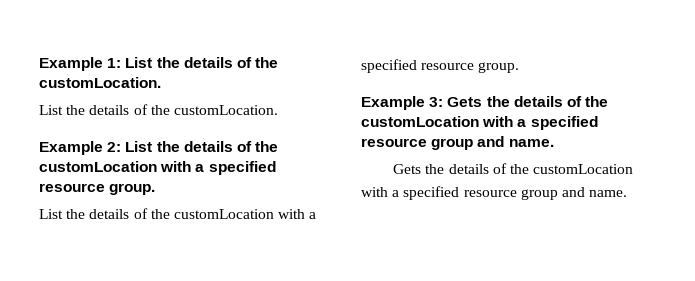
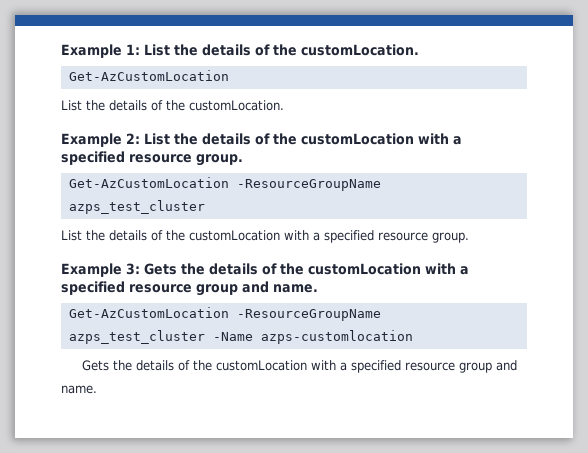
(161, 82) none -> [68,70,229,81] // Get-AzCustomLocation
(156, 189) none -> [68,177,381,191] [68,200,205,214] // Get-AzCustomLocation -ResourceGroupName azps_test_cluster
(554, 143) none -> [68,307,381,321] [68,330,413,344] // Get-AzCustomLocation -ResourceGroupName azps_test_cluster -Name azps-customlocation

